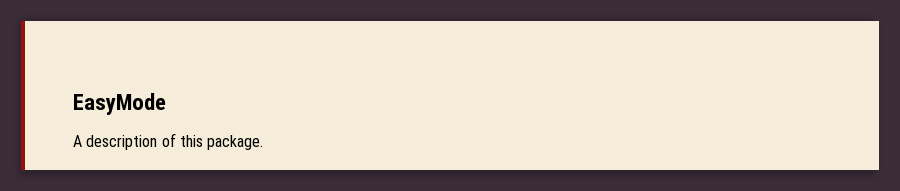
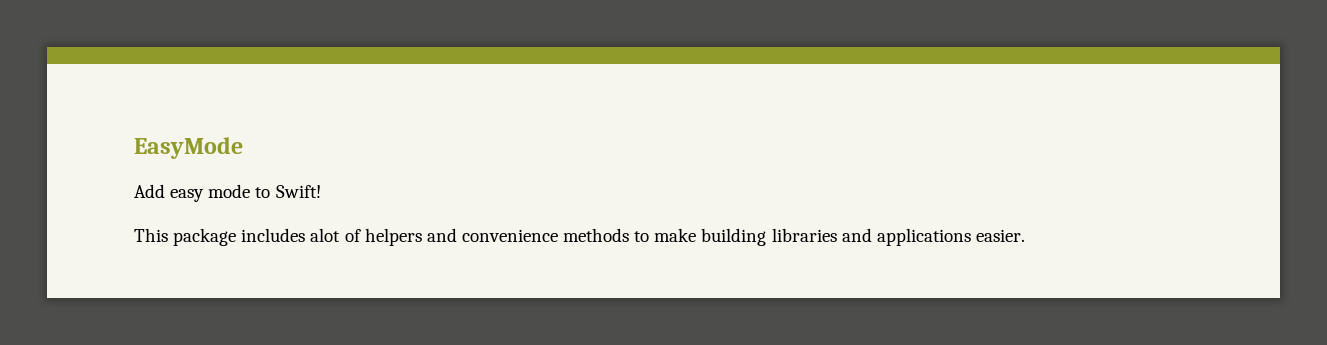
[73,133,264,150] A description of this package. -> [134,184,321,202] [134,228,1025,246] Add easy mode to Swift! // This package includes alot of helpers and convenience methods to make building libraries and applications easier.

